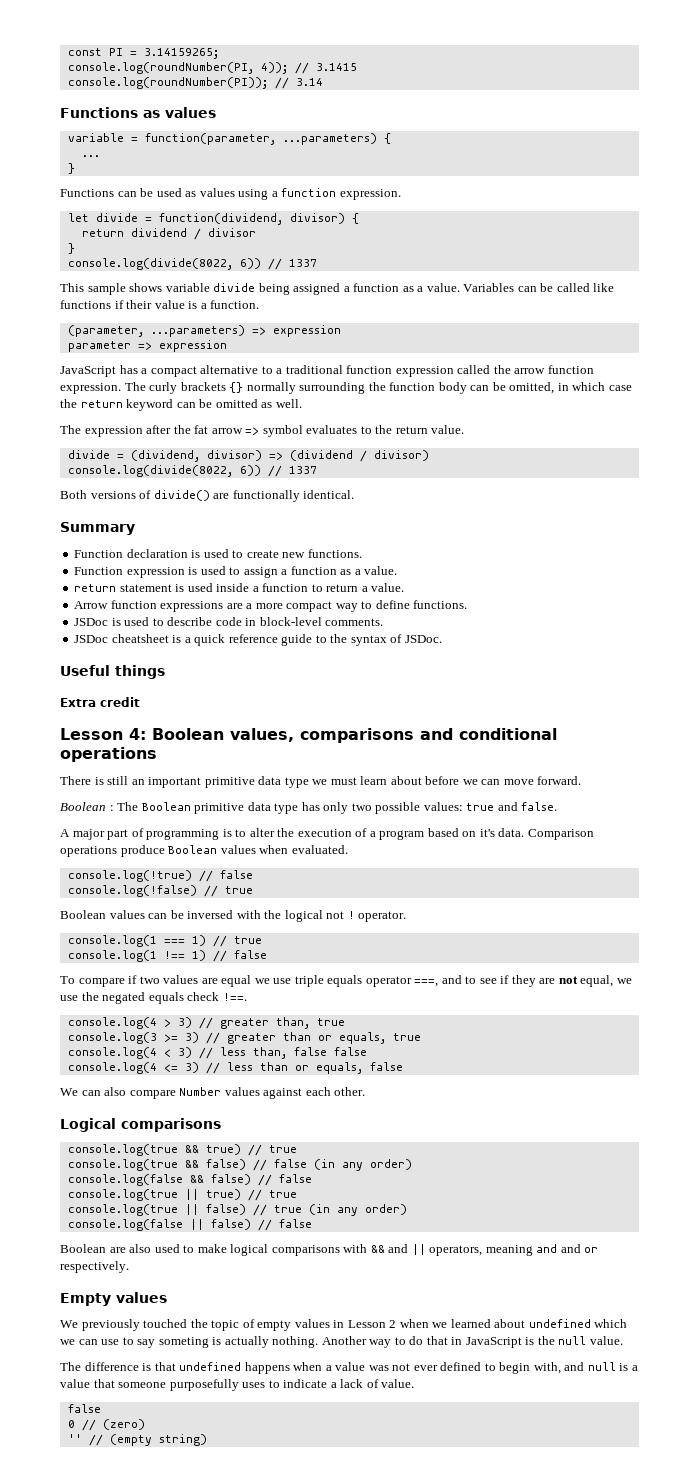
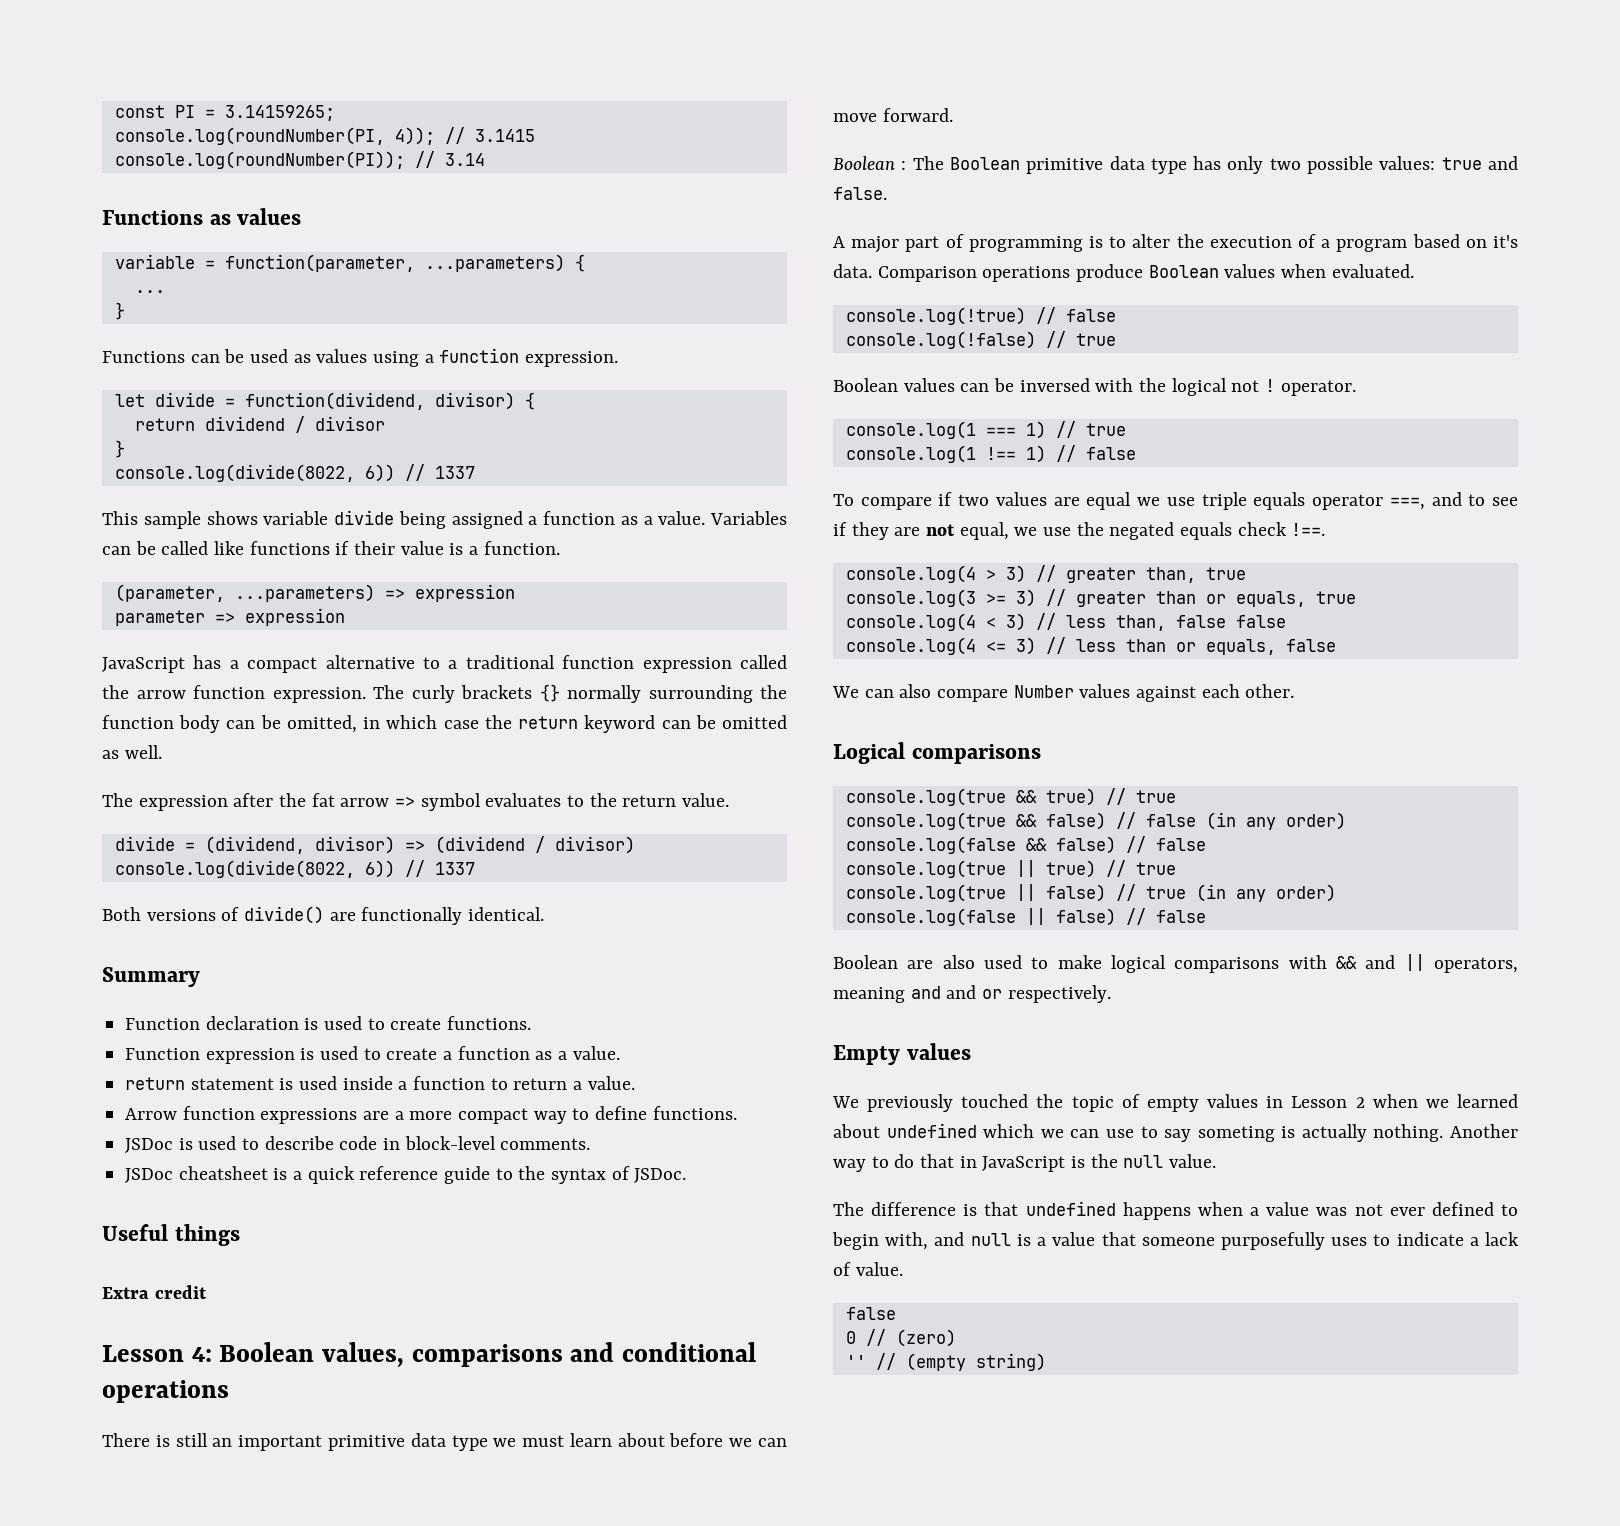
[282,552,306,558] new -> (442, 1024) none
[243,567,278,578] assign -> [386,1048,438,1060] create

